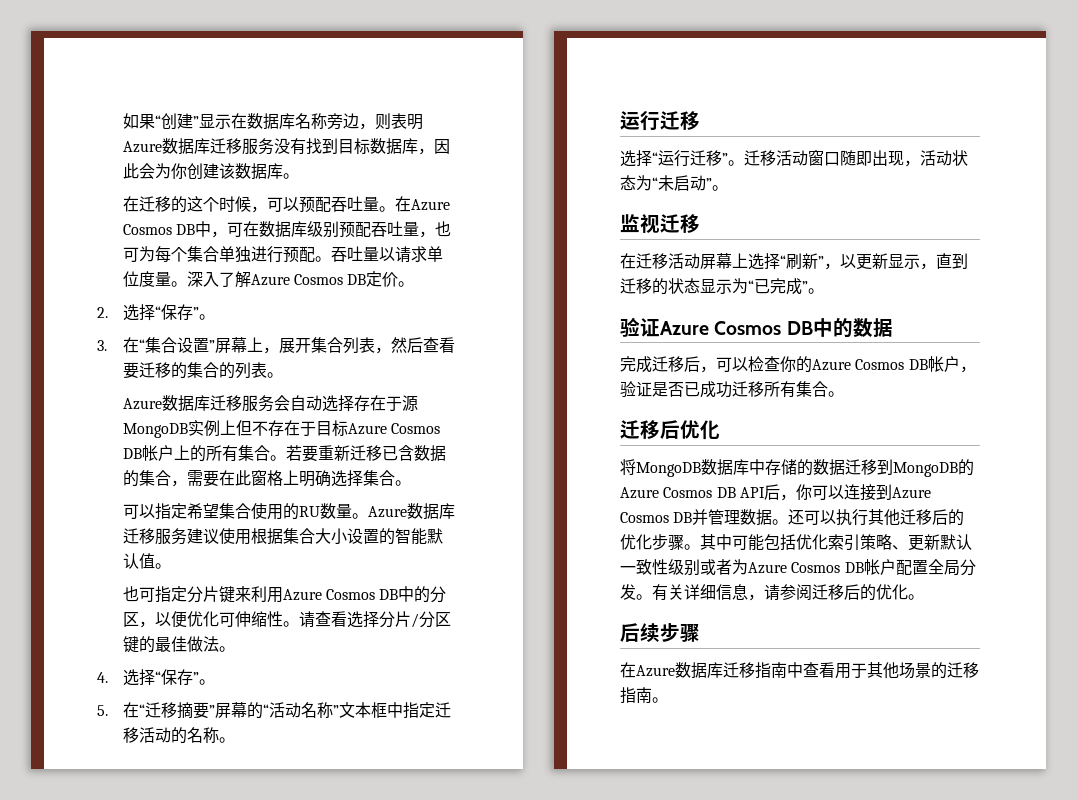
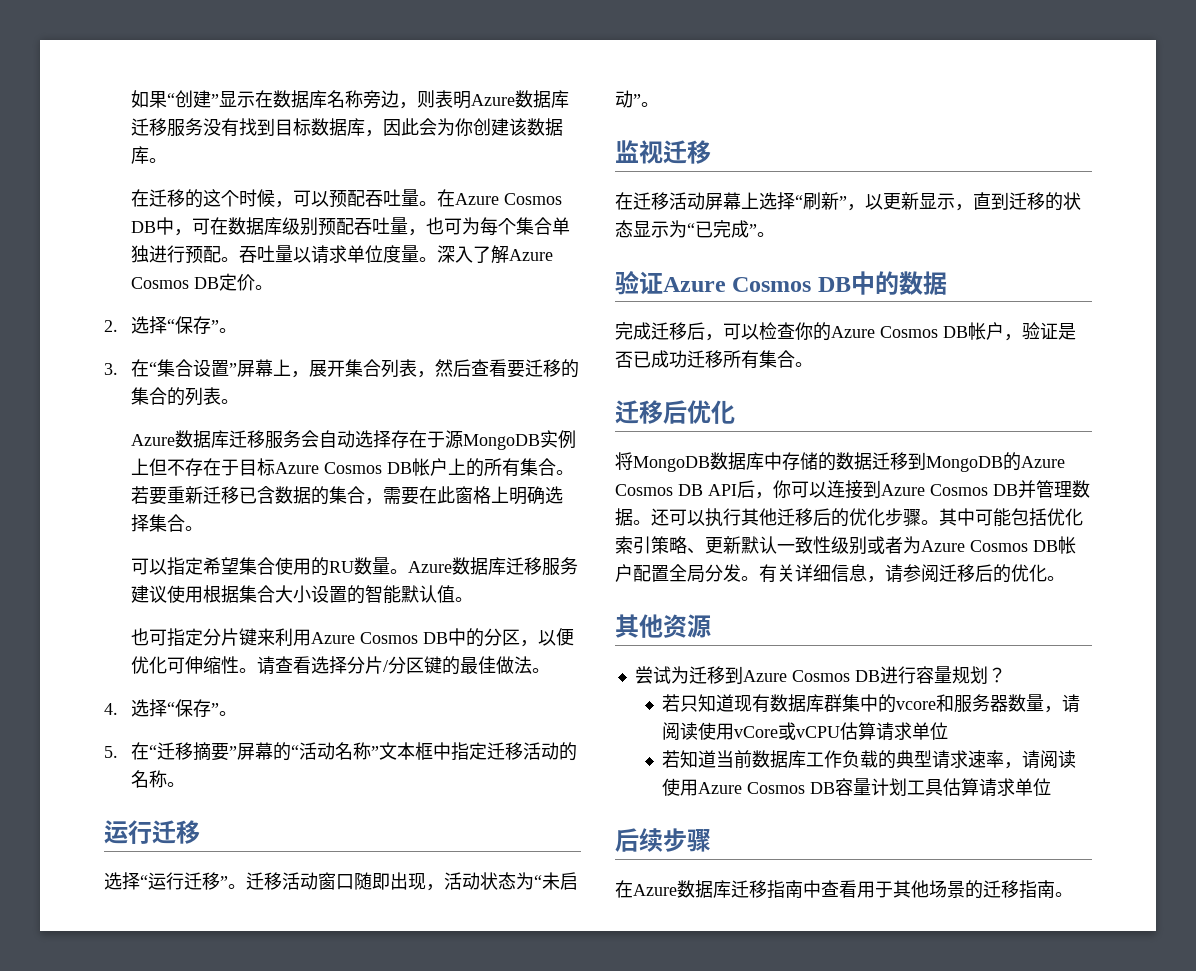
(924, 597) none -> [615,614,711,638] [634,666,1006,684] [662,694,1081,713] [662,722,949,741] [662,750,1077,769] [662,778,1052,797] // 其他资源 // 尝试为迁移到Azure Cosmos DB进行容量规划？ // 若只知道现有数据库群集中的vcore和服务器数量，请阅读使用vCore或vCPU估算请求单位 // 若知道当前数据库工作负载的典型请求速率，请阅读使用Azure Cosmos DB容量计划工具估算请求单位

